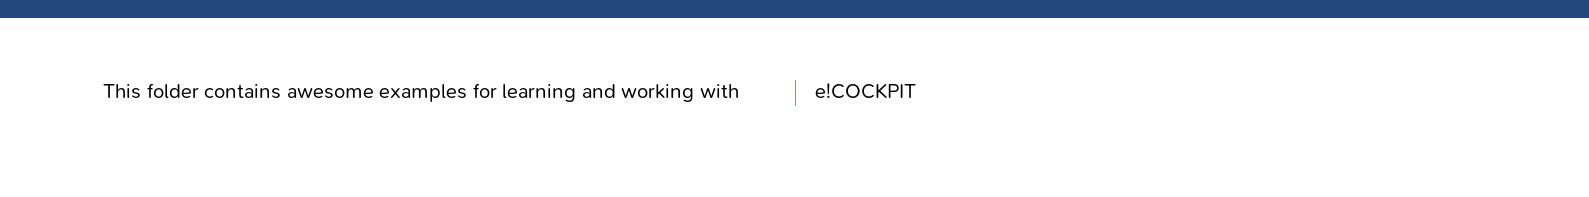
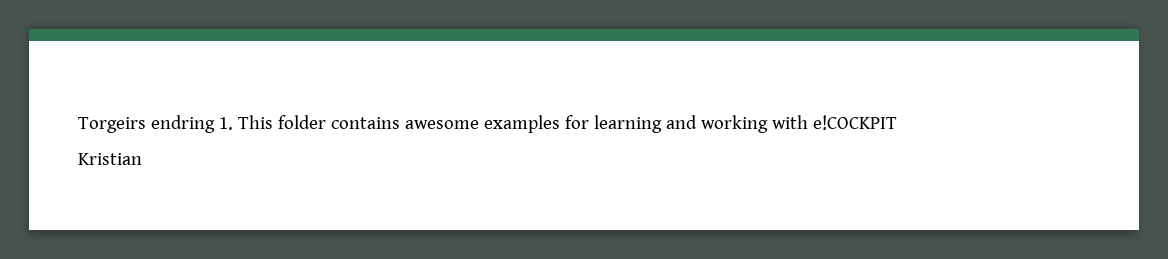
(103, 91) none -> [78,115,233,133] Torgeirs endring 1.
(916, 91) none -> [78,153,142,165] // Kristian

